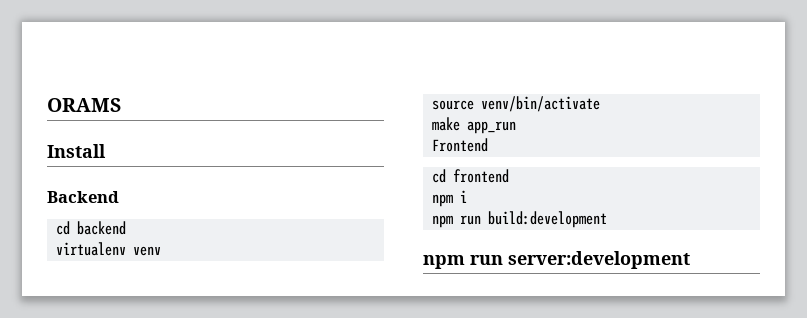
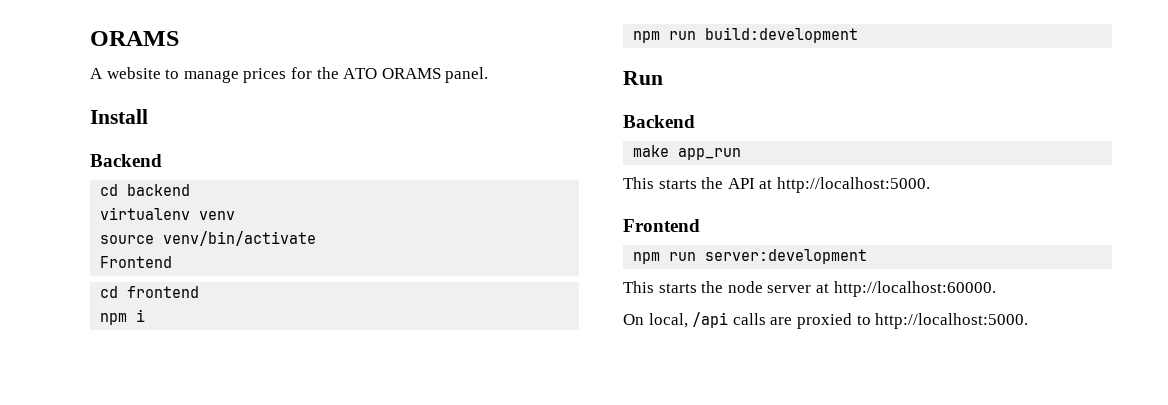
[47,98,121,112] ORAMS -> [90,31,179,46] [90,67,489,83] ORAMS // A website to manage prices for the ATO ORAMS panel.
[432,117,517,134] // make app_run -> (317, 238) none
[423,251,690,269] npm run server:development -> [623,71,663,85] [623,115,695,128] [633,145,742,160] [623,177,930,193] [623,219,700,232] [633,249,868,264] [623,281,996,297] [623,312,1029,329] Run // Backend // make app_run // This starts the API at http://localhost:5000. // Frontend // npm run server:development // This starts the node server at http://localhost:60000. // On local, /api calls are proxied to http://localhost:5000.

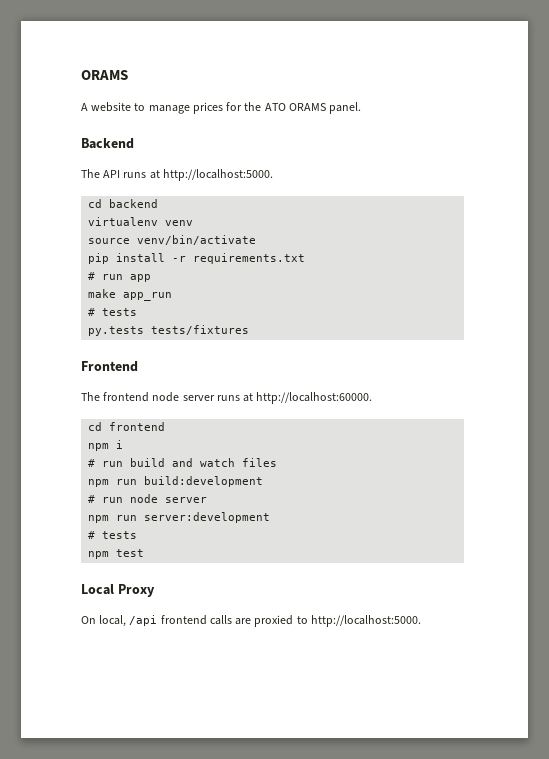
[90,109,148,124] [90,154,162,167] Install // Backend -> [81,138,134,149] [81,169,273,181] Backend // The API runs at http://localhost:5000.
[100,256,173,268] [100,286,200,298] [100,309,146,325] [633,27,859,43] [623,71,663,85] [623,115,695,128] [633,145,742,160] [623,177,930,193] [623,219,700,232] [633,249,868,264] [623,281,996,297] Frontend // cd frontend // npm i // npm run build:development // Run // Backend // make app_run // This starts the API at http://localhost:5000. // Frontend // npm run server:development // This starts the node server at http://localhost:60000. -> [88,253,306,264] [88,272,152,282] [88,289,173,301] [88,308,138,316] [88,325,250,336] [81,361,138,372] [81,392,373,404] [88,422,166,431] [88,440,124,451] [88,458,278,467] [88,476,264,487] [88,494,208,503] [88,512,271,523] [88,531,138,539] [88,549,145,559] [81,584,155,597] pip install -r requirements.txt // # run app // make app_run // # tests // py.tests tests/fixtures // Frontend // The frontend node server runs at http://localhost:60000. // cd frontend // npm i // # run build and watch files // npm run build:development // # run node server // npm run server:development // # tests // npm test // Local Proxy
(729, 320) none -> [160,615,207,625] frontend

